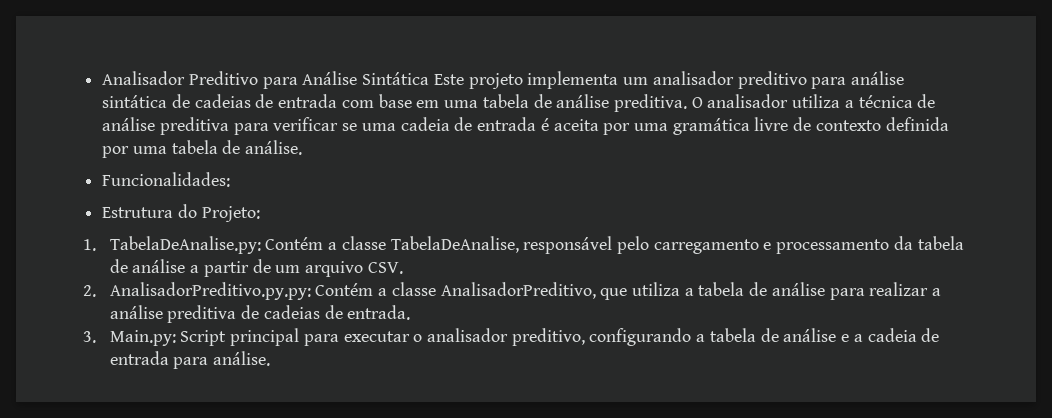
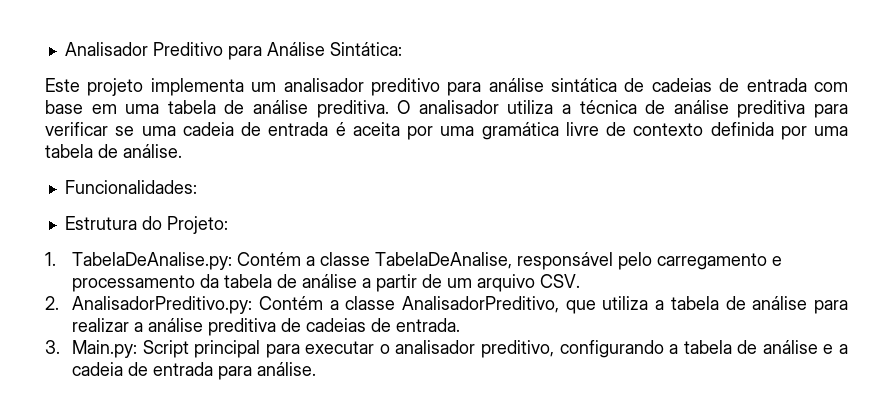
[362,72,430,85] Sintática -> [329,42,402,56] Sintática: //
[109,282,311,300] AnalisadorPreditivo.py.py: -> [72,296,253,314] AnalisadorPreditivo.py:

